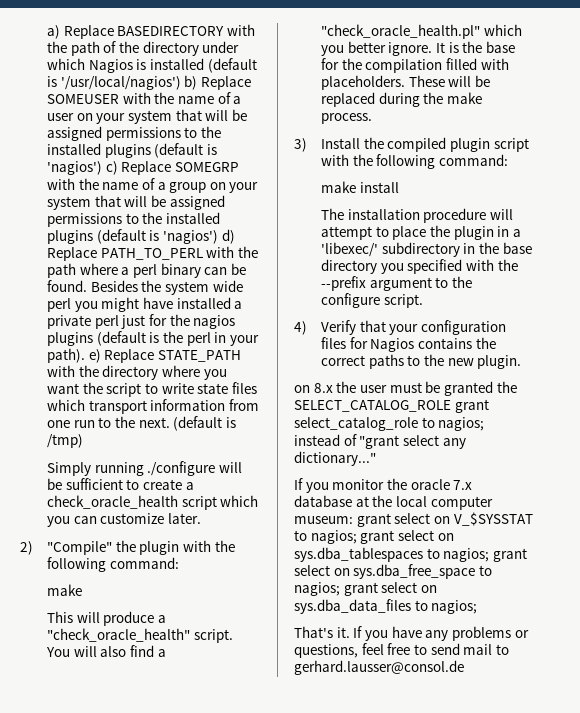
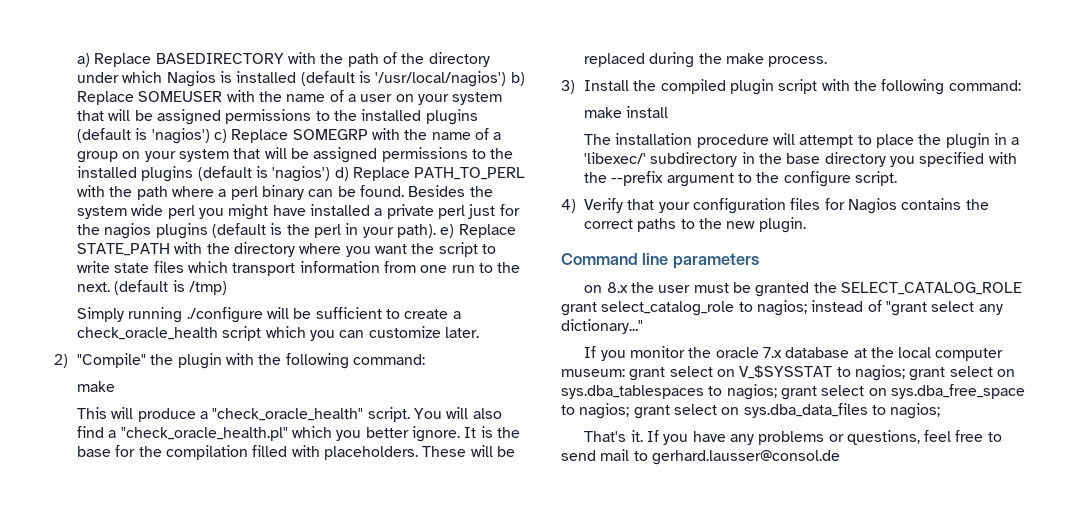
(522, 362) none -> [561,253,759,269] // Command line parameters

